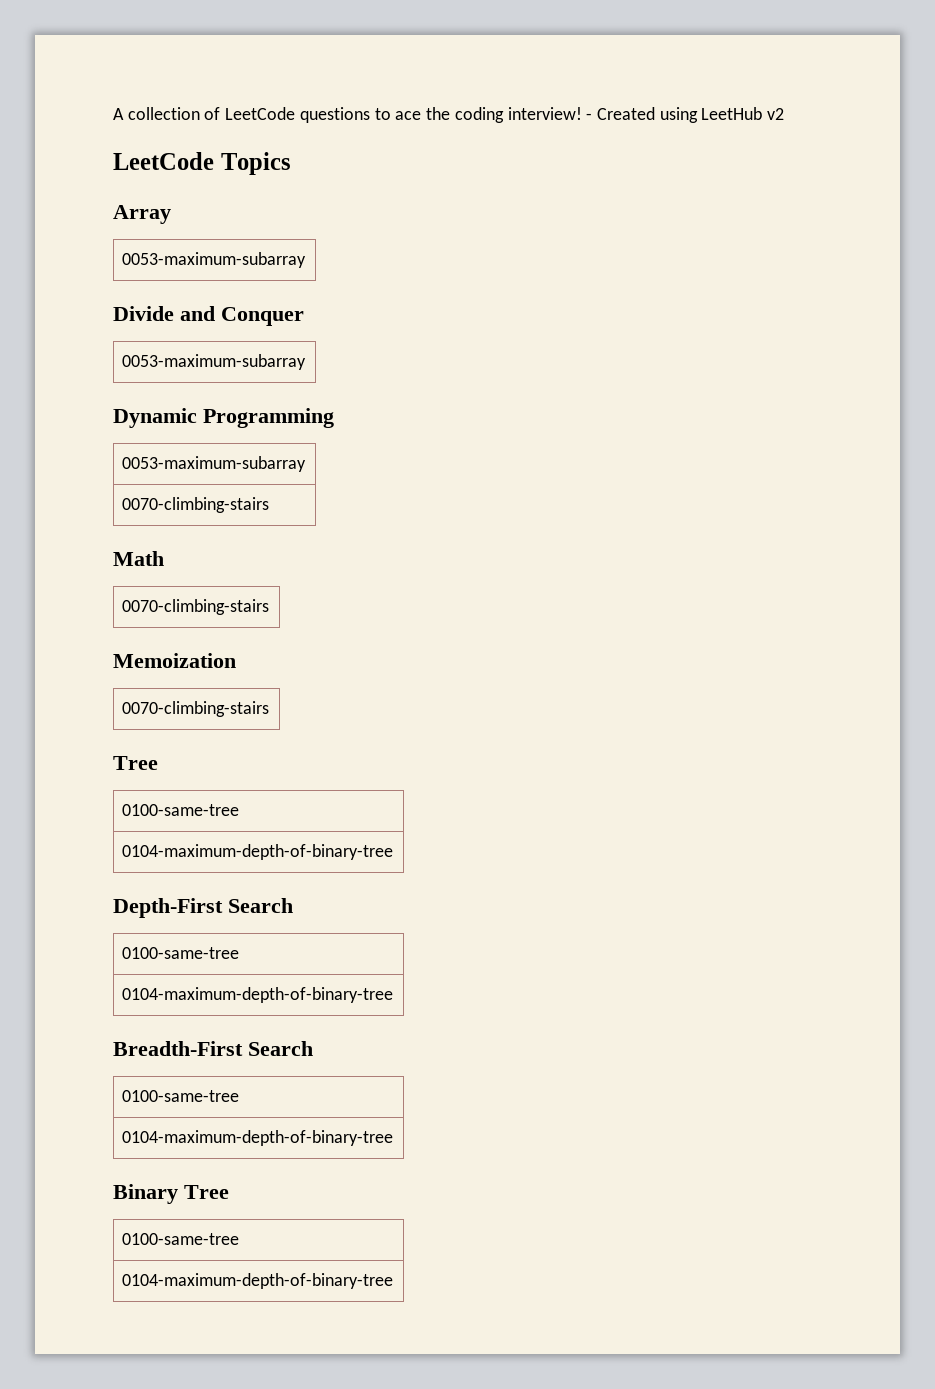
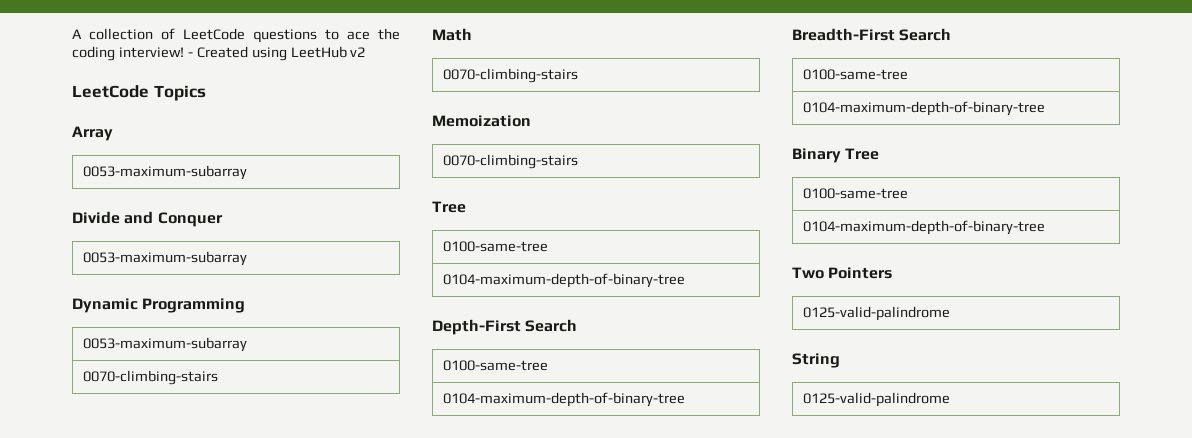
(394, 1281) none -> [792,267,893,279] [803,306,951,321] [792,353,840,368] [803,392,951,407] // Two Pointers // 0125-valid-palindrome // String // 0125-valid-palindrome

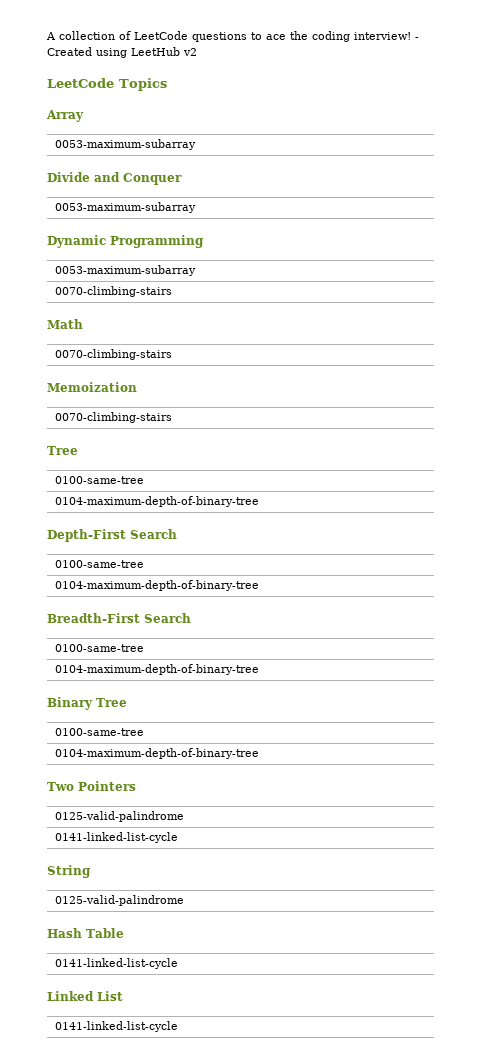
(951, 313) none -> [55,832,179,843] // 0141-linked-list-cycle
(951, 399) none -> [47,928,124,938] [55,958,179,969] [47,991,123,1001] [55,1021,179,1032] // Hash Table // 0141-linked-list-cycle // Linked List // 0141-linked-list-cycle

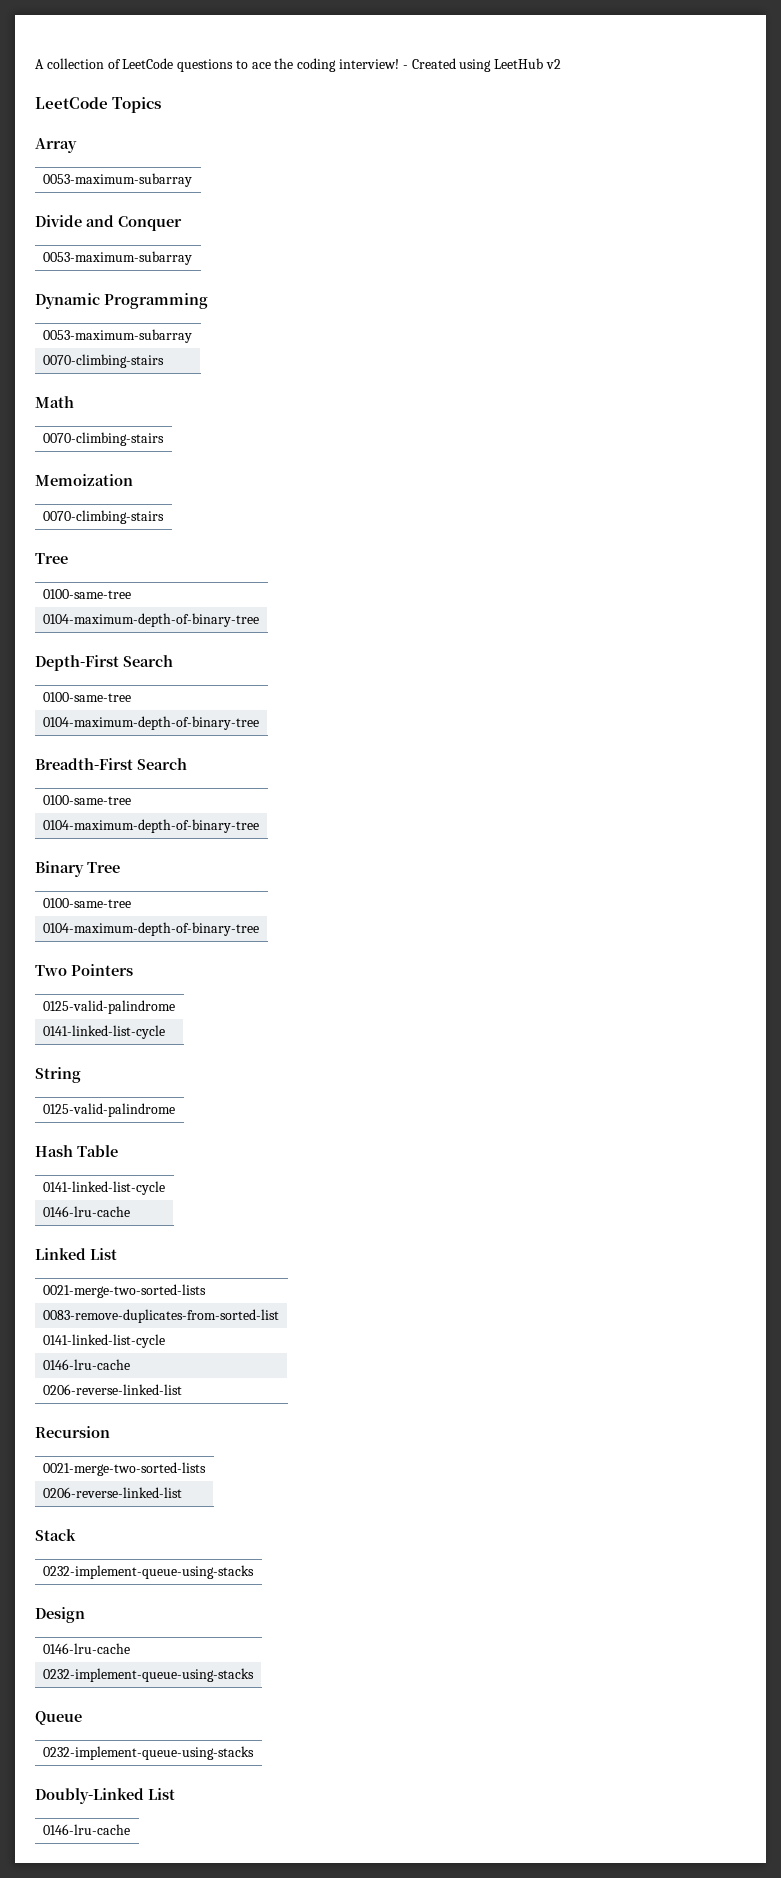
(179, 963) none -> [42,1206,130,1217] // 0146-lru-cache
[55,1021,179,1032] // 0141-linked-list-cycle -> [42,1284,206,1298] [42,1309,279,1323] [42,1334,165,1348] [42,1359,130,1370] [42,1384,182,1395] [35,1426,110,1438] [42,1462,206,1476] [42,1487,182,1498] [35,1529,76,1541] [42,1565,254,1579] [35,1607,85,1623] [42,1643,130,1654] [42,1668,254,1682] [35,1711,82,1725] [42,1746,254,1760] [35,1788,175,1804] [42,1824,130,1835] // 0021-merge-two-sorted-lists // 0083-remove-duplicates-from-sorted-list // 0141-linked-list-cycle // 0146-lru-cache // 0206-reverse-linked-list // Recursion // 0021-merge-two-sorted-lists // 0206-reverse-linked-list // Stack // 0232-implement-queue-using-stacks // Design // 0146-lru-cache // 0232-implement-queue-using-stacks // Queue // 0232-implement-queue-using-stacks // Doubly-Linked List // 0146-lru-cache

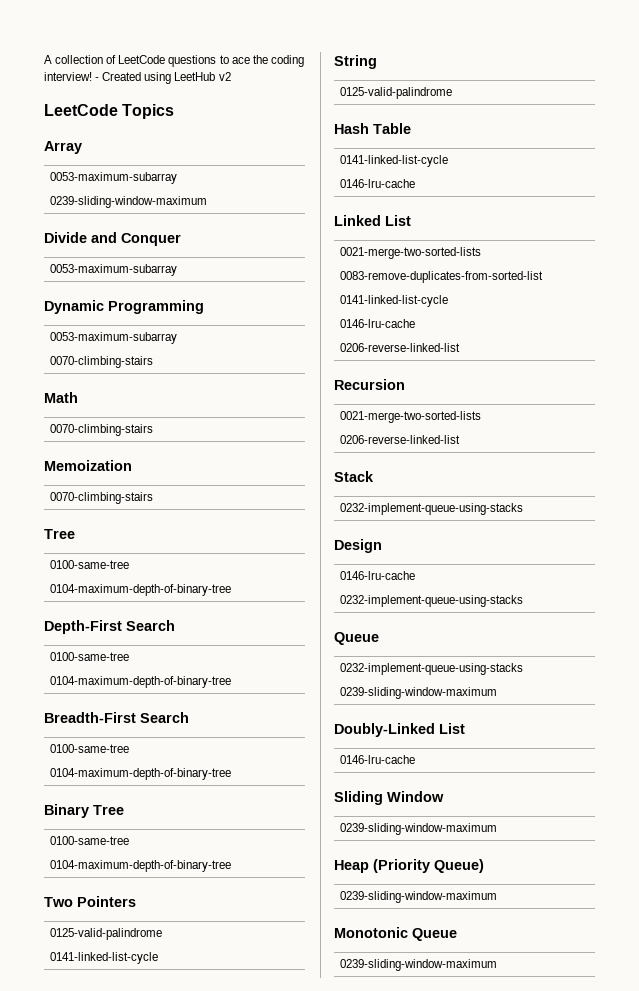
(192, 180) none -> [50,196,208,208] // 0239-sliding-window-maximum
(254, 1753) none -> [340,687,498,699] // 0239-sliding-window-maximum
(130, 1829) none -> [334,791,444,805] [340,823,498,835] [334,859,484,873] [340,891,498,903] [334,927,457,941] [340,959,498,971] // Sliding Window // 0239-sliding-window-maximum // Heap (Priority Queue) // 0239-sliding-window-maximum // Monotonic Queue // 0239-sliding-window-maximum

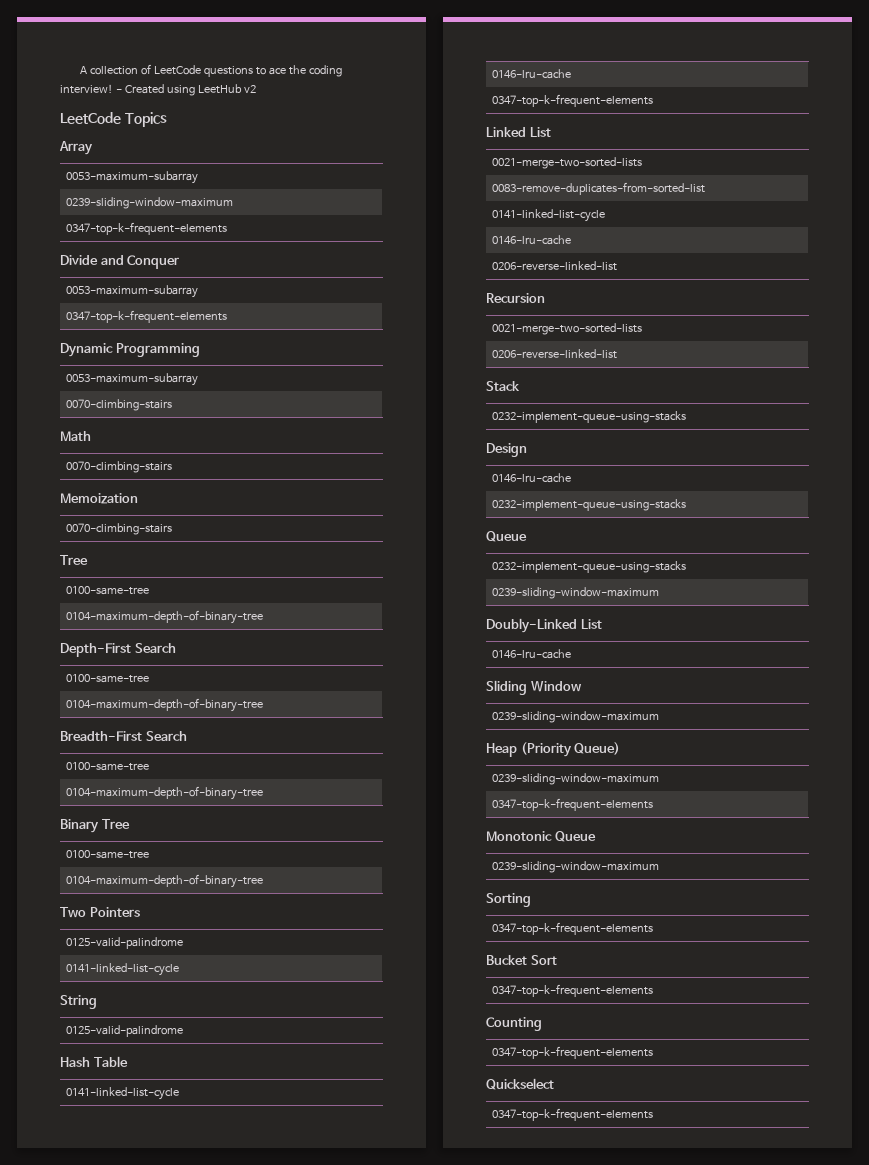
(208, 202) none -> [66,222,228,235] // 0347-top-k-frequent-elements
(178, 270) none -> [66,310,228,323] // 0347-top-k-frequent-elements
(416, 183) none -> [492,94,654,107] // 0347-top-k-frequent-elements
(498, 897) none -> [492,798,654,811] // 0347-top-k-frequent-elements
(498, 965) none -> [486,893,531,907] [492,922,654,935] [486,955,557,965] [492,984,654,997] [486,1017,542,1031] [492,1046,654,1059] [486,1078,554,1090] [492,1108,654,1121] // Sorting // 0347-top-k-frequent-elements // Bucket Sort // 0347-top-k-frequent-elements // Counting // 0347-top-k-frequent-elements // Quickselect // 0347-top-k-frequent-elements

